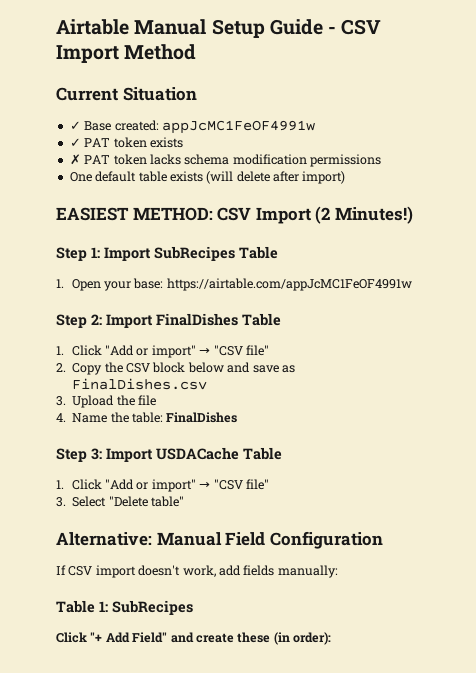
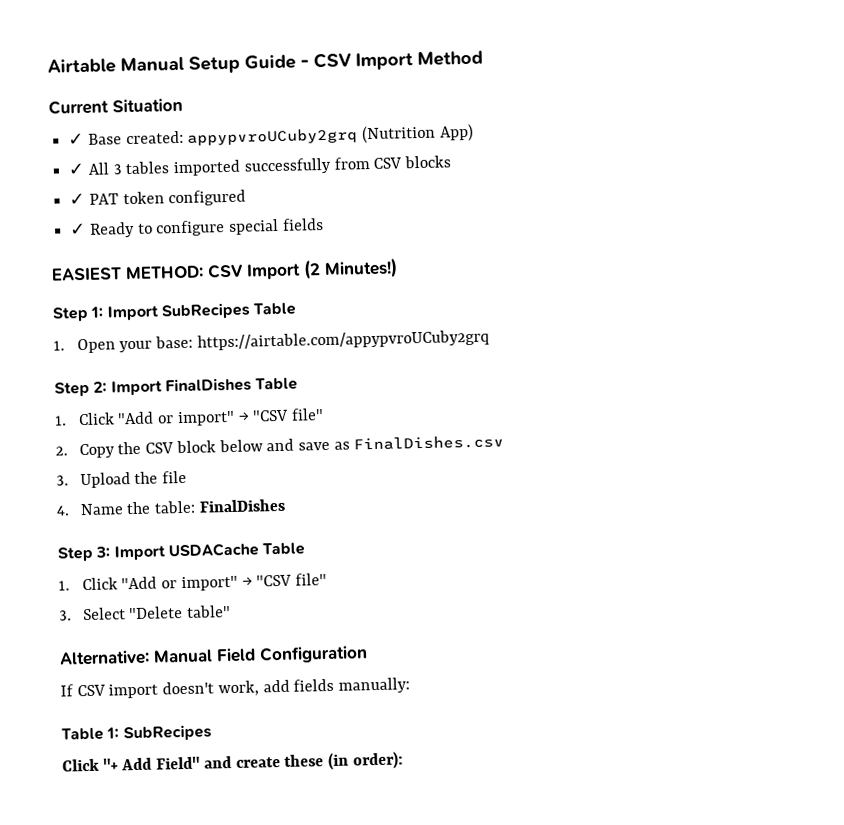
[161,120,315,134] [69,137,183,148] [69,154,381,167] [69,171,346,184] appJcMC1FeOF4991w // ✓ PAT token exists // ✗ PAT token lacks schema modification permissions // One default table exists (will delete after import) -> [187,123,474,146] [68,155,452,177] [69,189,247,207] [69,218,324,238] appypvroUCuby2grq (Nutrition App) // ✓ All 3 tables imported successfully from CSV blocks // ✓ PAT token configured // ✓ Ready to configure special fields
[166,278,412,291] https://airtable.com/appJcMC1FeOF4991w -> [196,329,490,351] https://airtable.com/appypvroUCuby2grq

